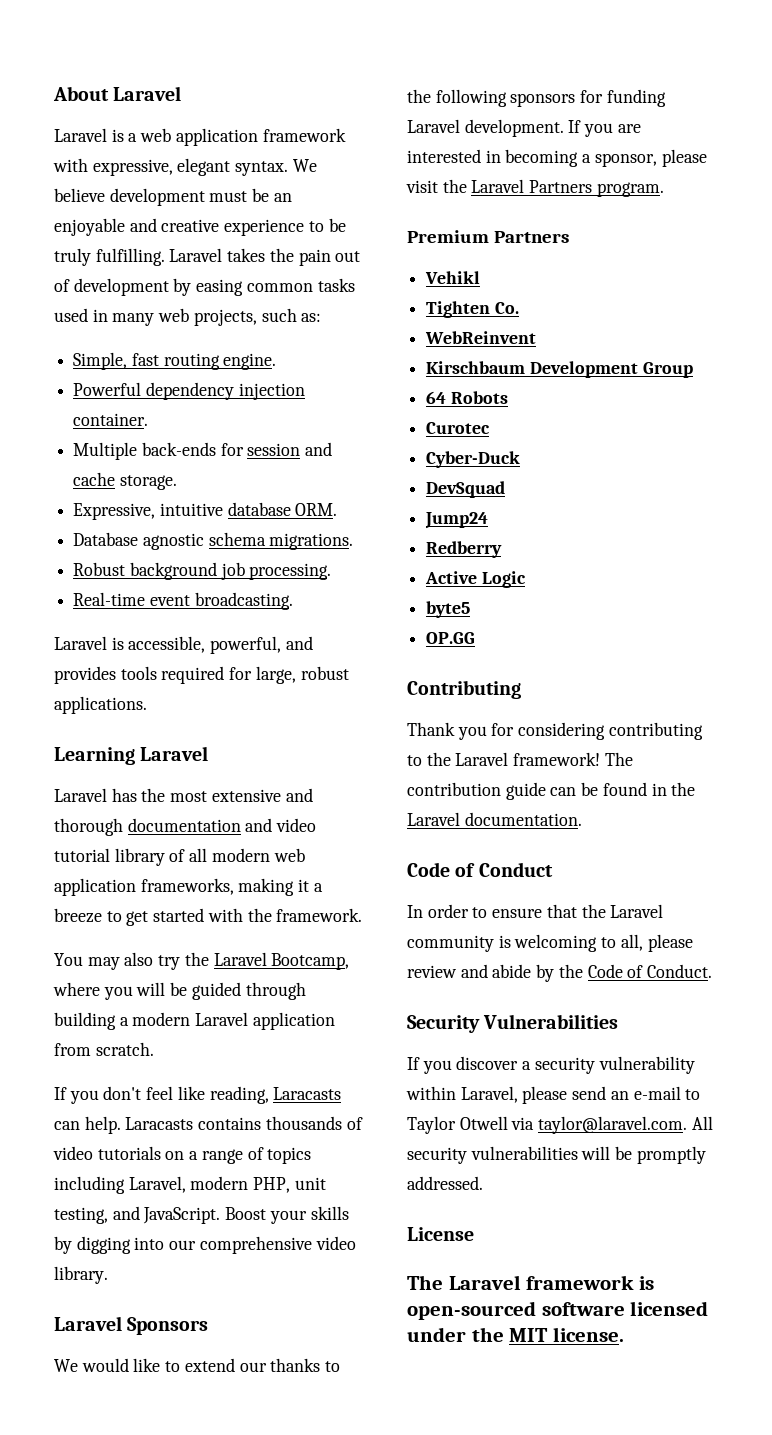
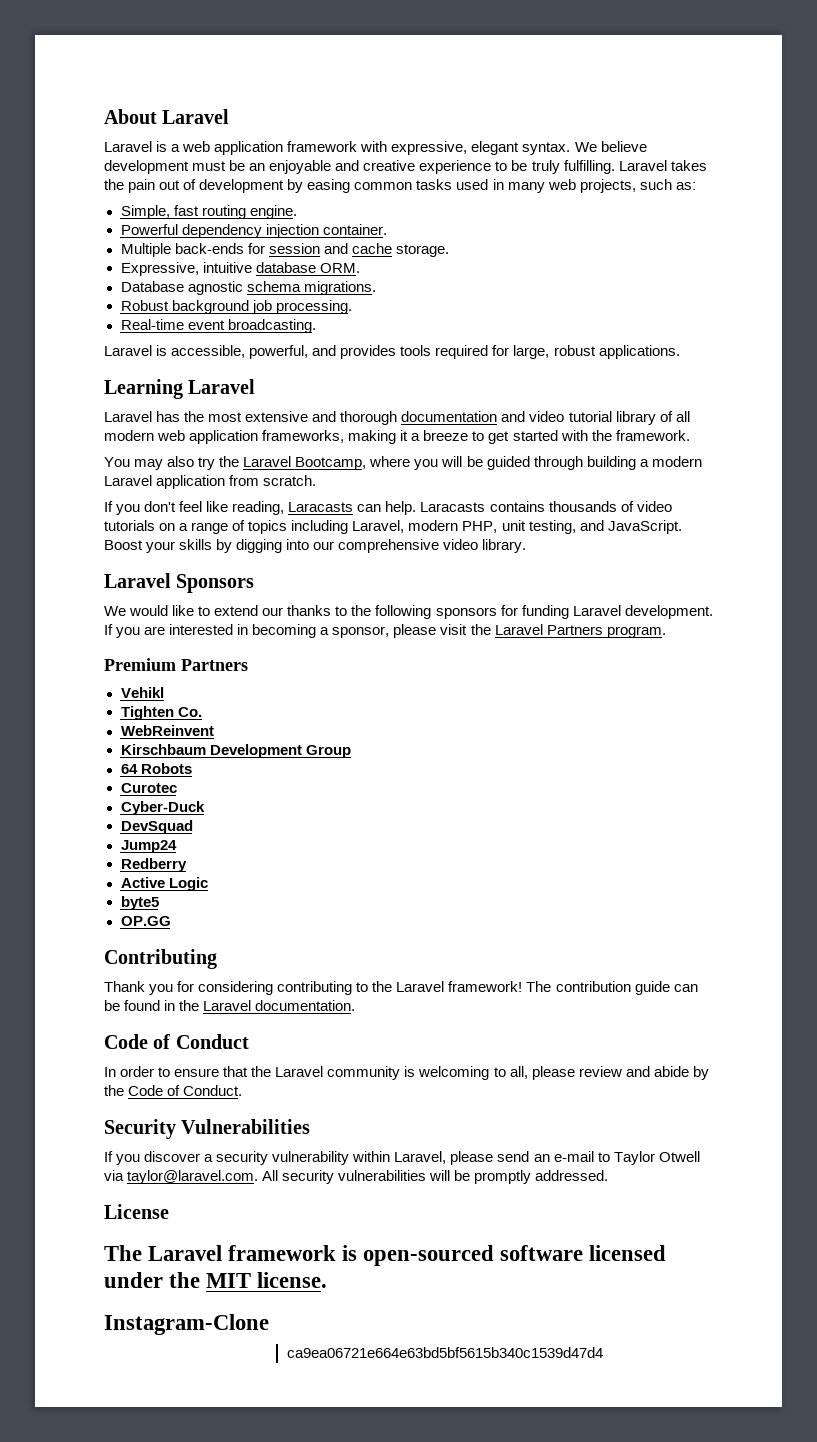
(624, 1334) none -> [104,1314,269,1335] [286,1347,603,1358] // Instagram-Clone // ca9ea06721e664e63bd5bf5615b340c1539d47d4

